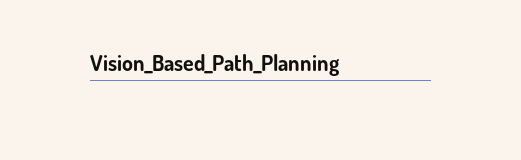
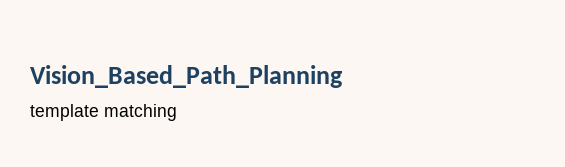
(340, 65) none -> [30,104,177,121] // template matching

